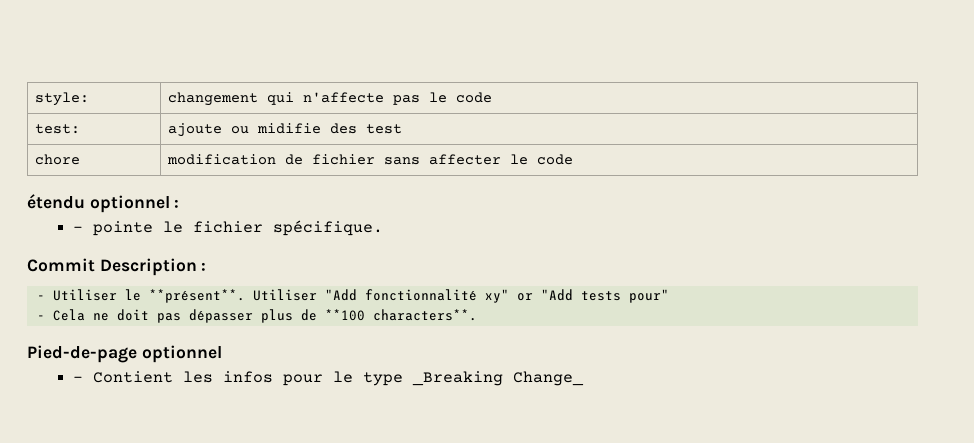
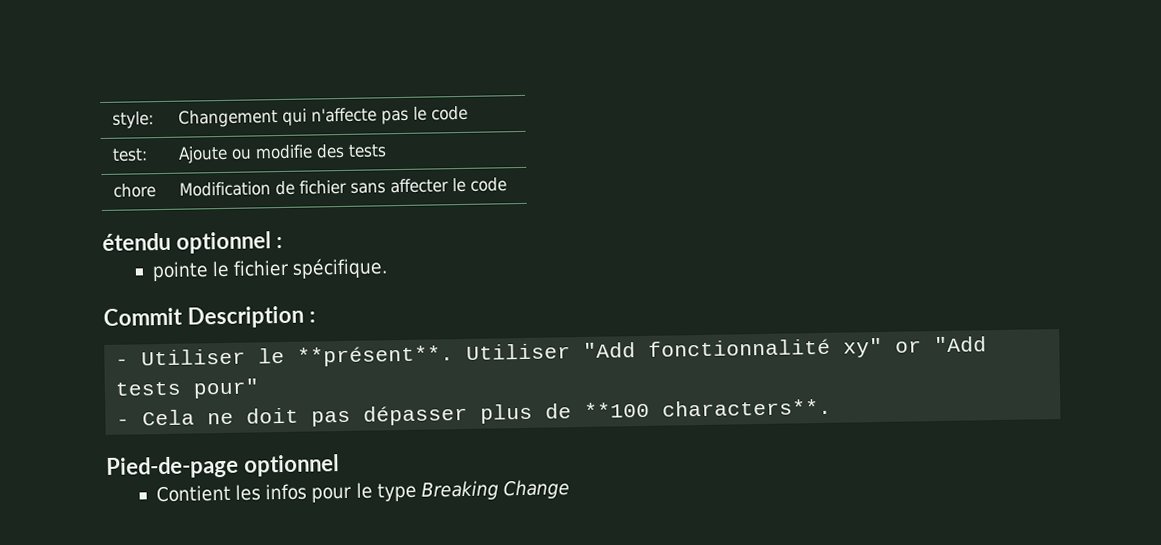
[167,92,258,106] changement -> [177,109,278,128] Changement
[167,123,402,137] ajoute ou midifie des test -> [177,143,387,164] Ajoute ou modifie des tests
[166,154,276,165] modification -> [178,181,271,197] Modification
[73,226,84,232] - -> (283, 242) none
[73,376,84,382] - -> (339, 465) none
[412,371,585,386] _Breaking Change_ -> [420,479,570,501] Breaking Change

